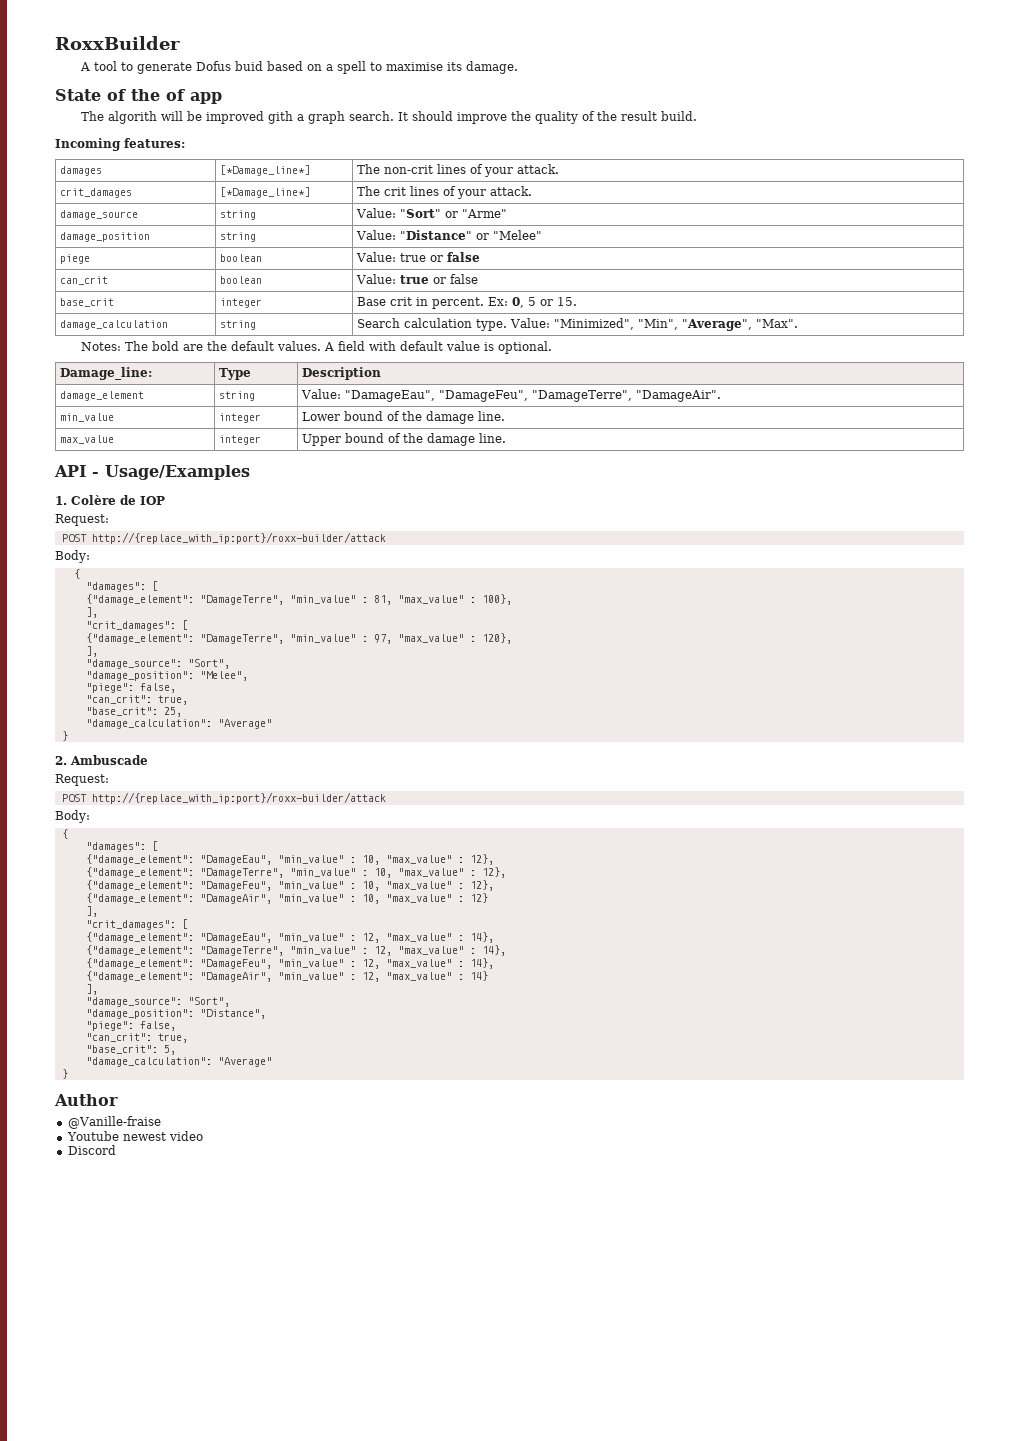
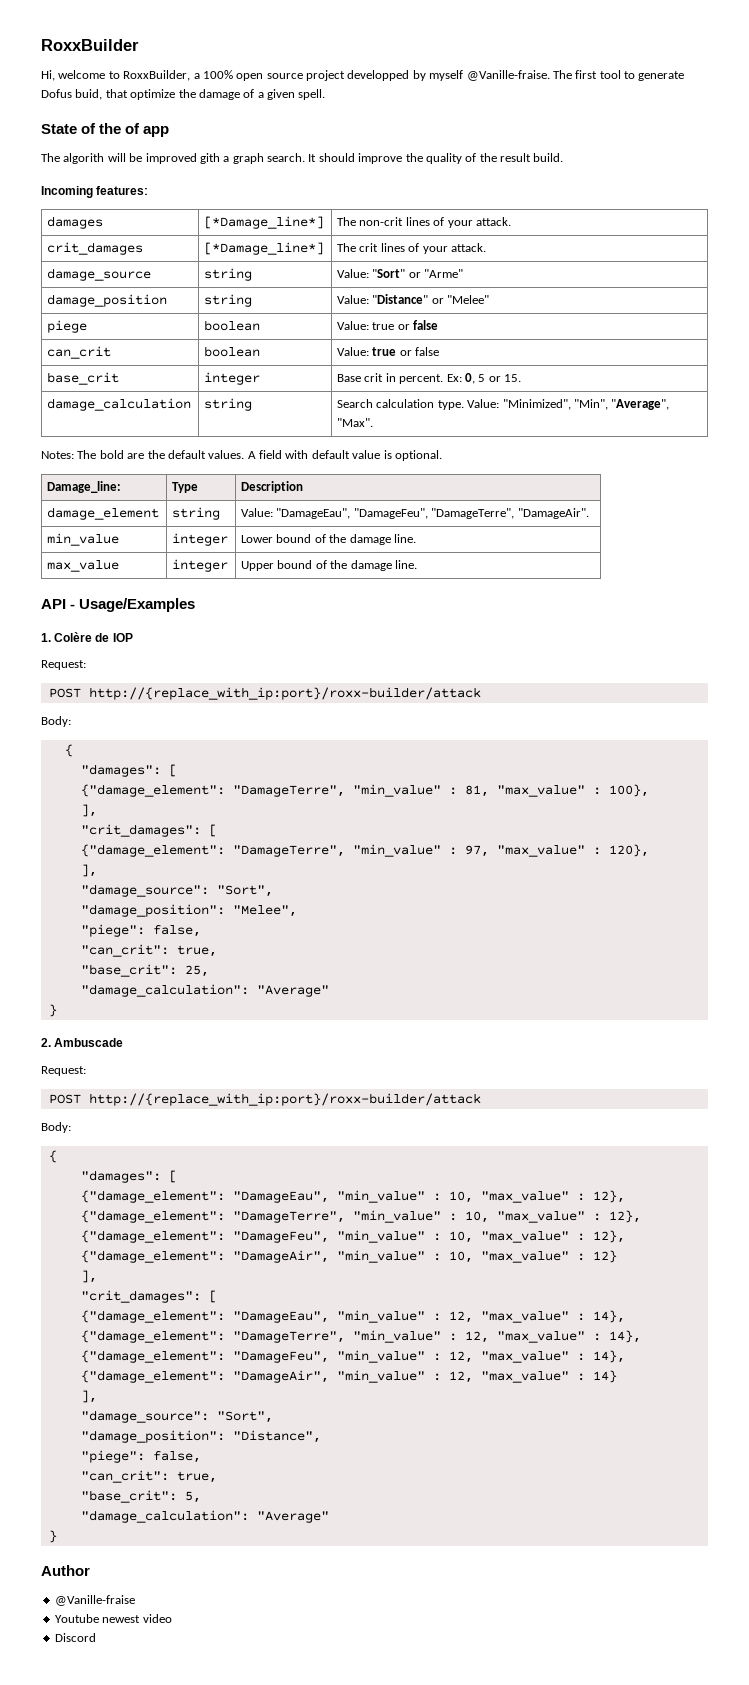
[79,61,518,74] A tool to generate Dofus buid based on a spell to maximise its damage. -> [41,70,685,81] [41,89,326,100] Hi, welcome to RoxxBuilder, a 100% open source project developped by myself @Vanille-fraise. The first tool to generate Dofus buid, that optimize the damage of a given spell.

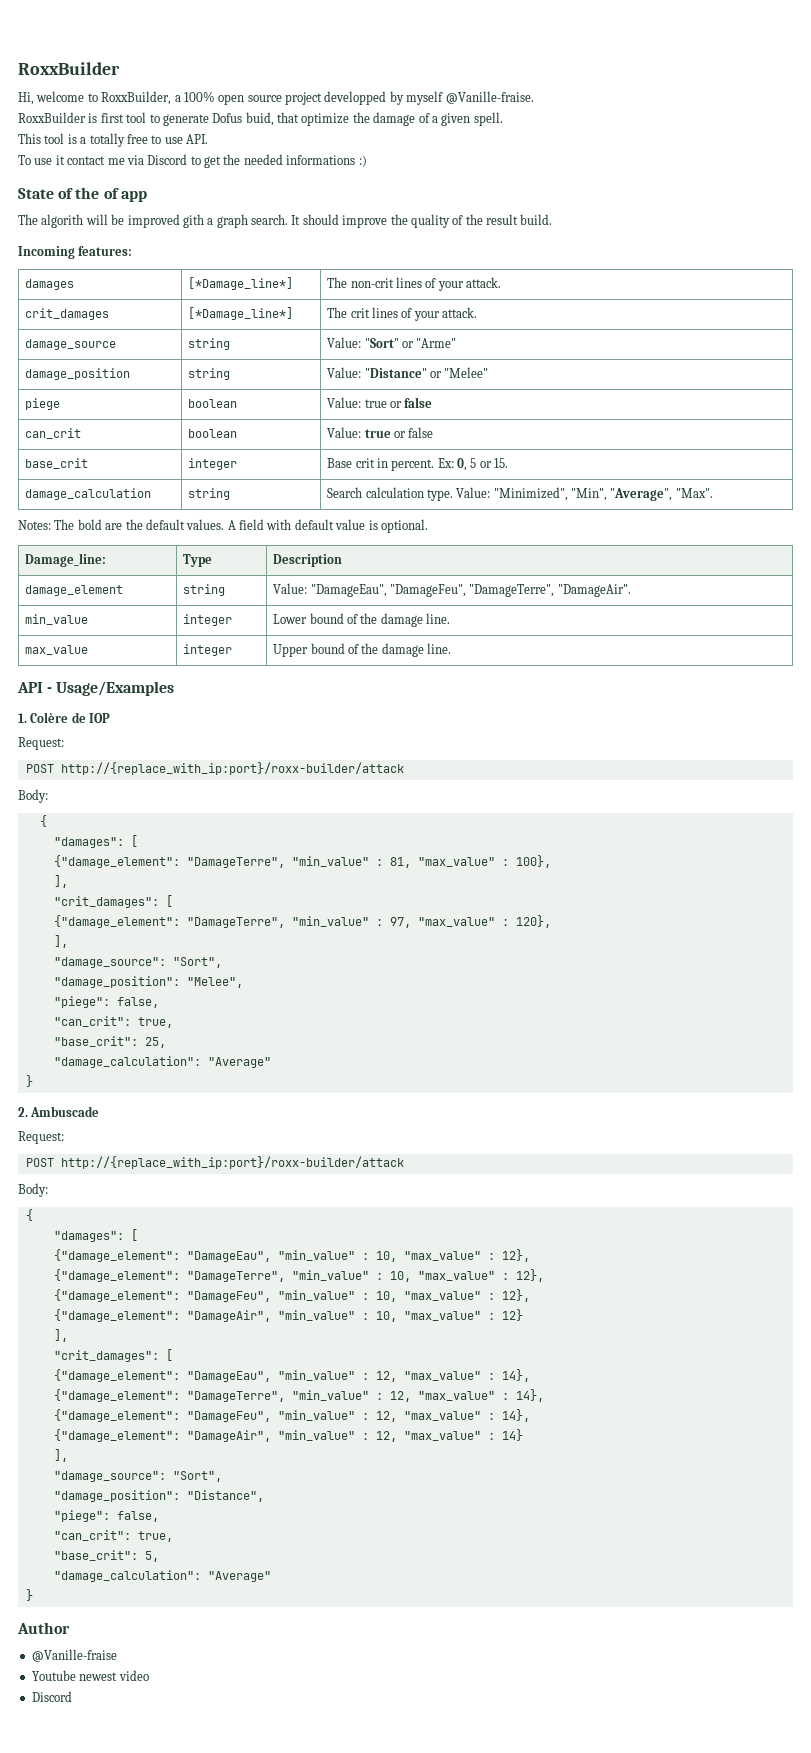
[552,70,572,79] The -> [18,112,98,123] // RoxxBuilder is
(326, 94) none -> [18,133,208,147] [18,154,367,168] // This tool is a totally free to use API. // To use it contact me via Discord to get the needed informations :)

